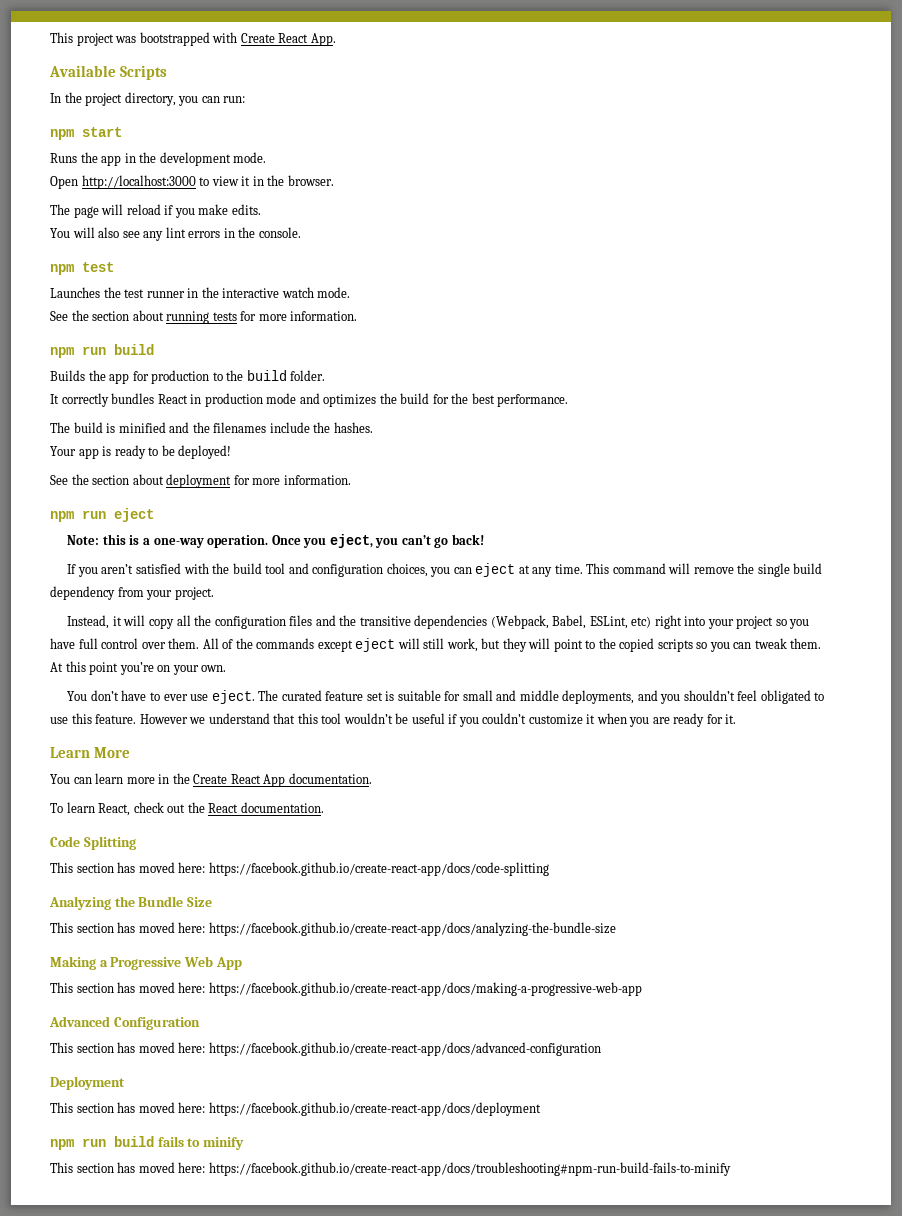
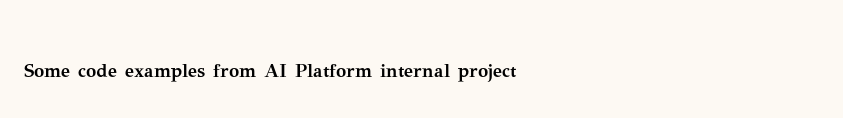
[50,32,336,46] [49,65,167,80] [50,92,246,106] [50,127,122,140] [50,152,267,166] [50,175,334,189] [50,204,261,218] [50,227,301,241] [50,262,114,275] [50,287,351,298] [50,310,358,324] [50,344,154,358] [50,370,326,384] [50,393,569,407] [50,422,373,433] [50,445,232,459] [50,474,351,488] [50,508,154,522] [67,534,484,548] [67,563,823,577] [50,586,214,600] [67,615,810,629] [50,638,822,652] [50,661,227,675] [67,690,825,704] [50,713,737,727] [50,747,130,758] [50,773,372,787] [50,802,324,816] [50,836,136,850] [50,862,549,876] [49,896,212,910] [50,922,616,936] [50,956,242,970] [50,982,642,996] [49,1016,200,1030] [50,1042,601,1056] [50,1076,125,1090] [50,1102,541,1116] [50,1136,244,1150] [50,1162,731,1176] This project was bootstrapped with Create React App. // Available Scripts // In the project directory, you can run: // npm start // Runs the app in the development mode. // Open http://localhost:3000 to view it in the browser. // The page will reload if you make edits. // You will also see any lint errors in the console. // npm test // Launches the test runner in the interactive watch mode. // See the section about running tests for more information. // npm run build // Builds the app for production to the build folder. // It correctly bundles React in production mode and optimizes the build for the best performance. // The build is minified and the filenames include the hashes. // Your app is ready to be deployed! // See the section about deployment for more information. // npm run eject // Note: this is a one-way operation. Once you eject, you can’t go back! // If you aren’t satisfied with the build tool and configuration choices, you can eject at any time. This command will remove the single build dependency from your project. // Instead, it will copy all the configuration files and the transitive dependencies (Webpack, Babel, ESLint, etc) right into your project so you have full control over them. All of the commands except eject will still work, but they will point to the copied scripts so you can tweak them. At this point you’re on your own. // You don’t have to ever use eject. The curated feature set is suitable for small and middle deployments, and you shouldn’t feel obligated to use this feature. However we understand that this tool wouldn’t be useful if you couldn’t customize it when you are ready for it. // Learn More // You can learn more in the Create React App documentation. // To learn React, check out the React documentation. // Code Splitting // This section has moved here: https://facebook.github.io/create-react-app/docs/code-splitting // Analyzing the Bundle Size // This section has moved here: https://facebook.github.io/create-react-app/docs/analyzing-the-bundle-size // Making a Progressive Web App // This section has moved here: https://facebook.github.io/create-react-app/docs/making-a-progressive-web-app // Advanced Configuration // This section has moved here: https://facebook.github.io/create-react-app/docs/advanced-configuration // Deployment // This section has moved here: https://facebook.github.io/create-react-app/docs/deployment // npm run build fails to minify // This section has moved here: https://facebook.github.io/create-react-app/docs/troubleshooting#npm-run-build-fails-to-minify -> [24,63,517,82] Some code examples from AI Platform internal project

